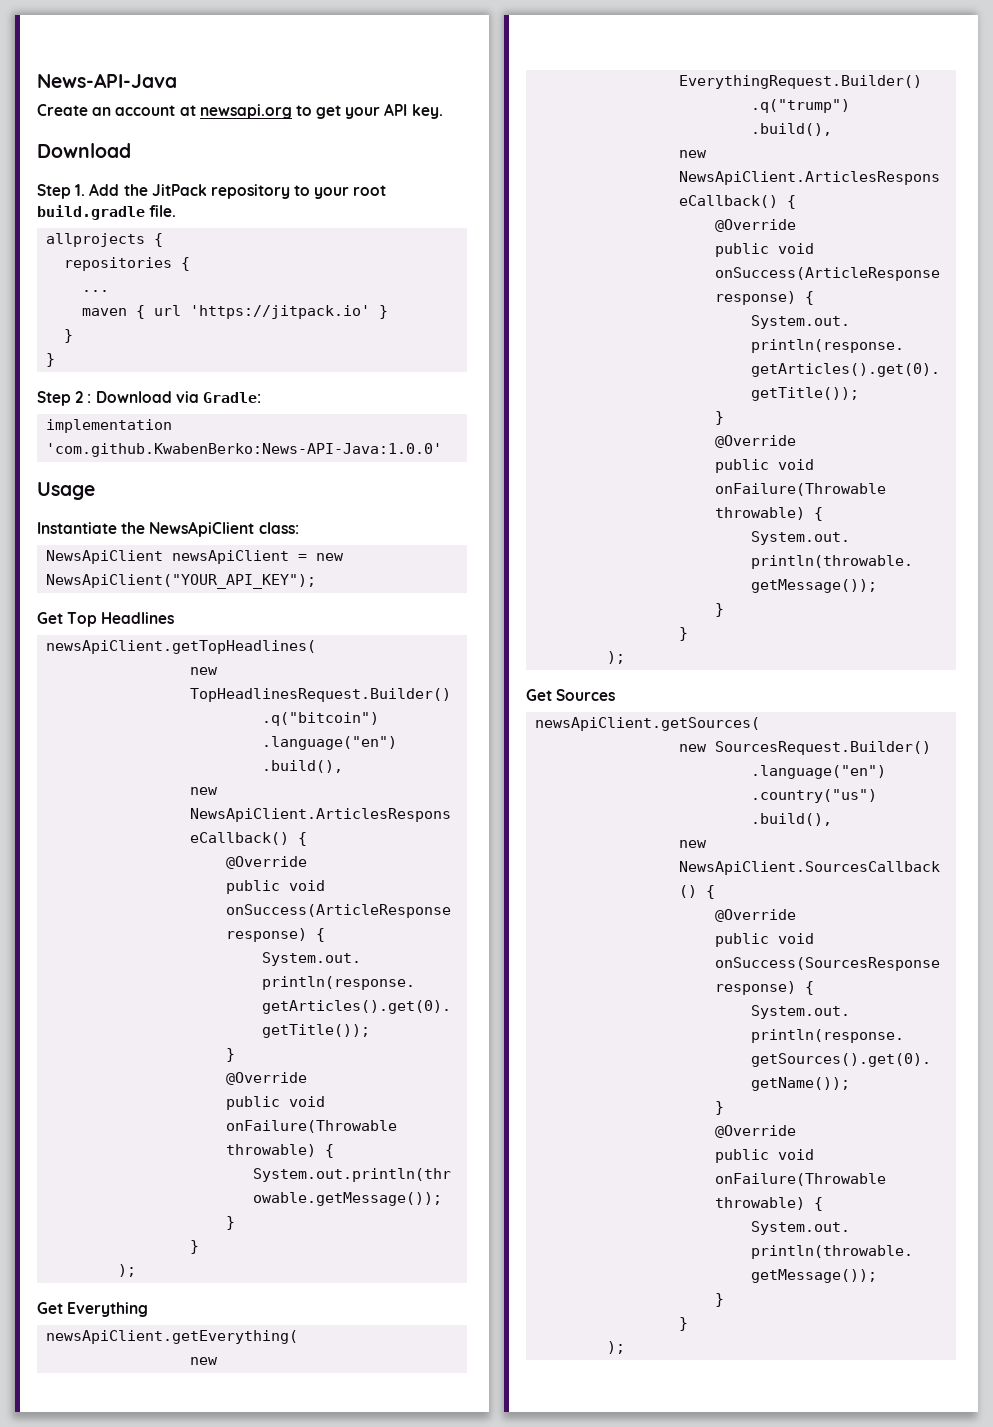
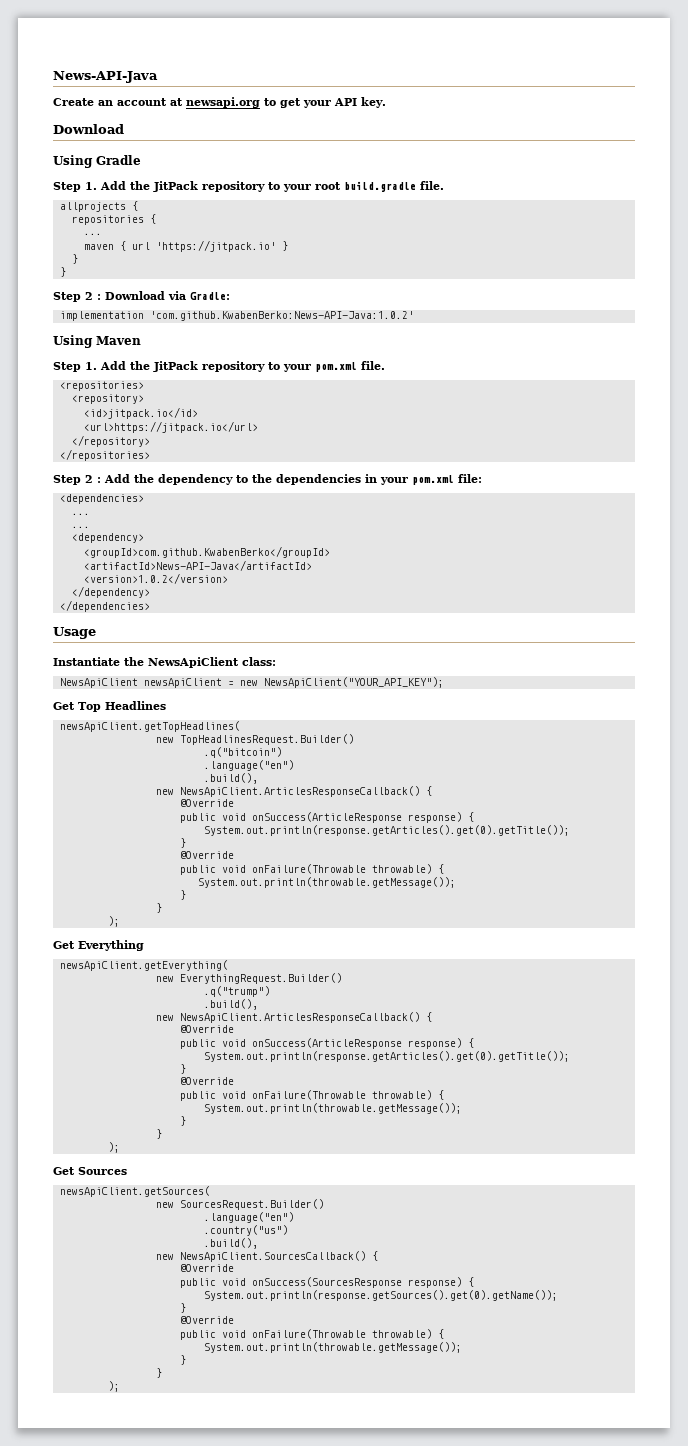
(131, 150) none -> [53,155,141,168] // Using Gradle
[46,443,443,457] 'com.github.KwabenBerko:News-API-Java:1.0.0' -> [149,311,414,321] [53,335,141,348] [53,361,385,372] [59,381,144,391] [71,394,144,404] [83,407,198,419] [83,421,258,433] [71,435,150,447] [59,449,150,461] [53,474,482,485] [59,494,144,504] [71,513,90,515] [71,526,90,528] [71,533,144,543] [83,546,330,558] [83,560,312,571] [83,573,228,584] [71,586,150,598] [59,600,150,612] 'com.github.KwabenBerko:News-API-Java:1.0.2' // Using Maven // Step 1. Add the JitPack repository to your pom.xml file. // <repositories> // <repository> // <id>jitpack.io</id> // <url>https://jitpack.io</url> // </repository> // </repositories> // Step 2 : Add the dependency to the dependencies in your pom.xml file: // <dependencies> // ... // ... // <dependency> // <groupId>com.github.KwabenBerko</groupId> // <artifactId>News-API-Java</artifactId> // <version>1.0.2</version> // </dependency> // </dependencies>

